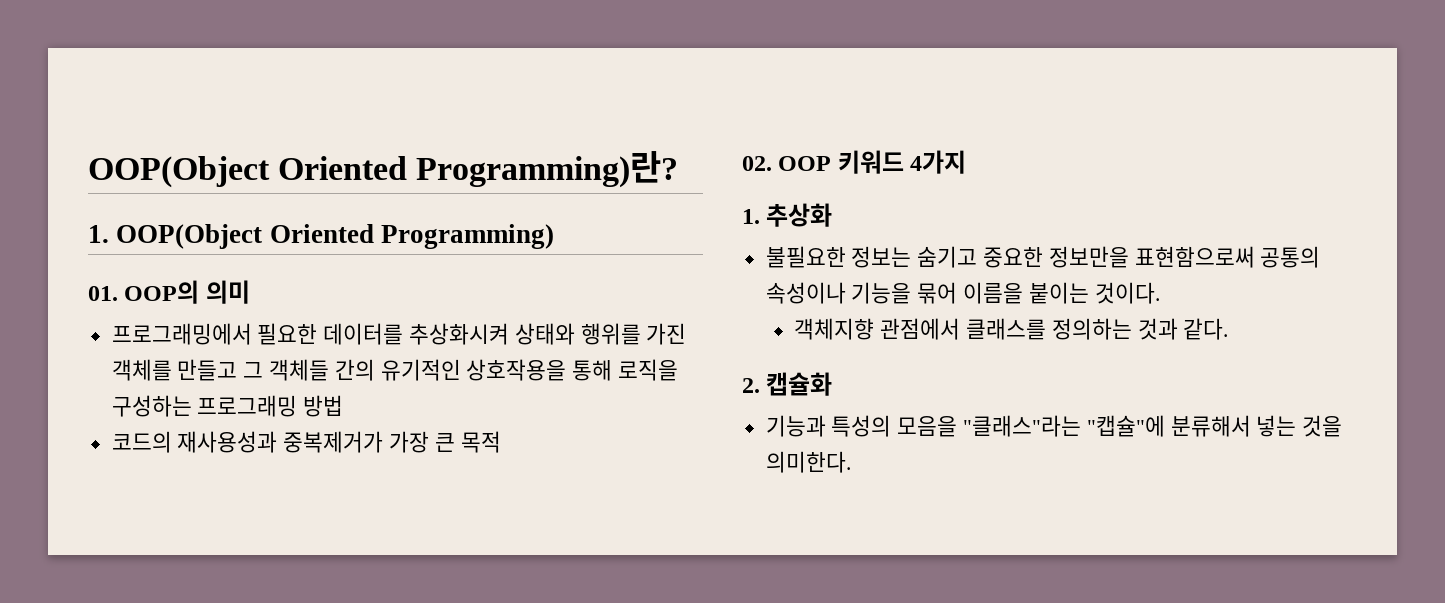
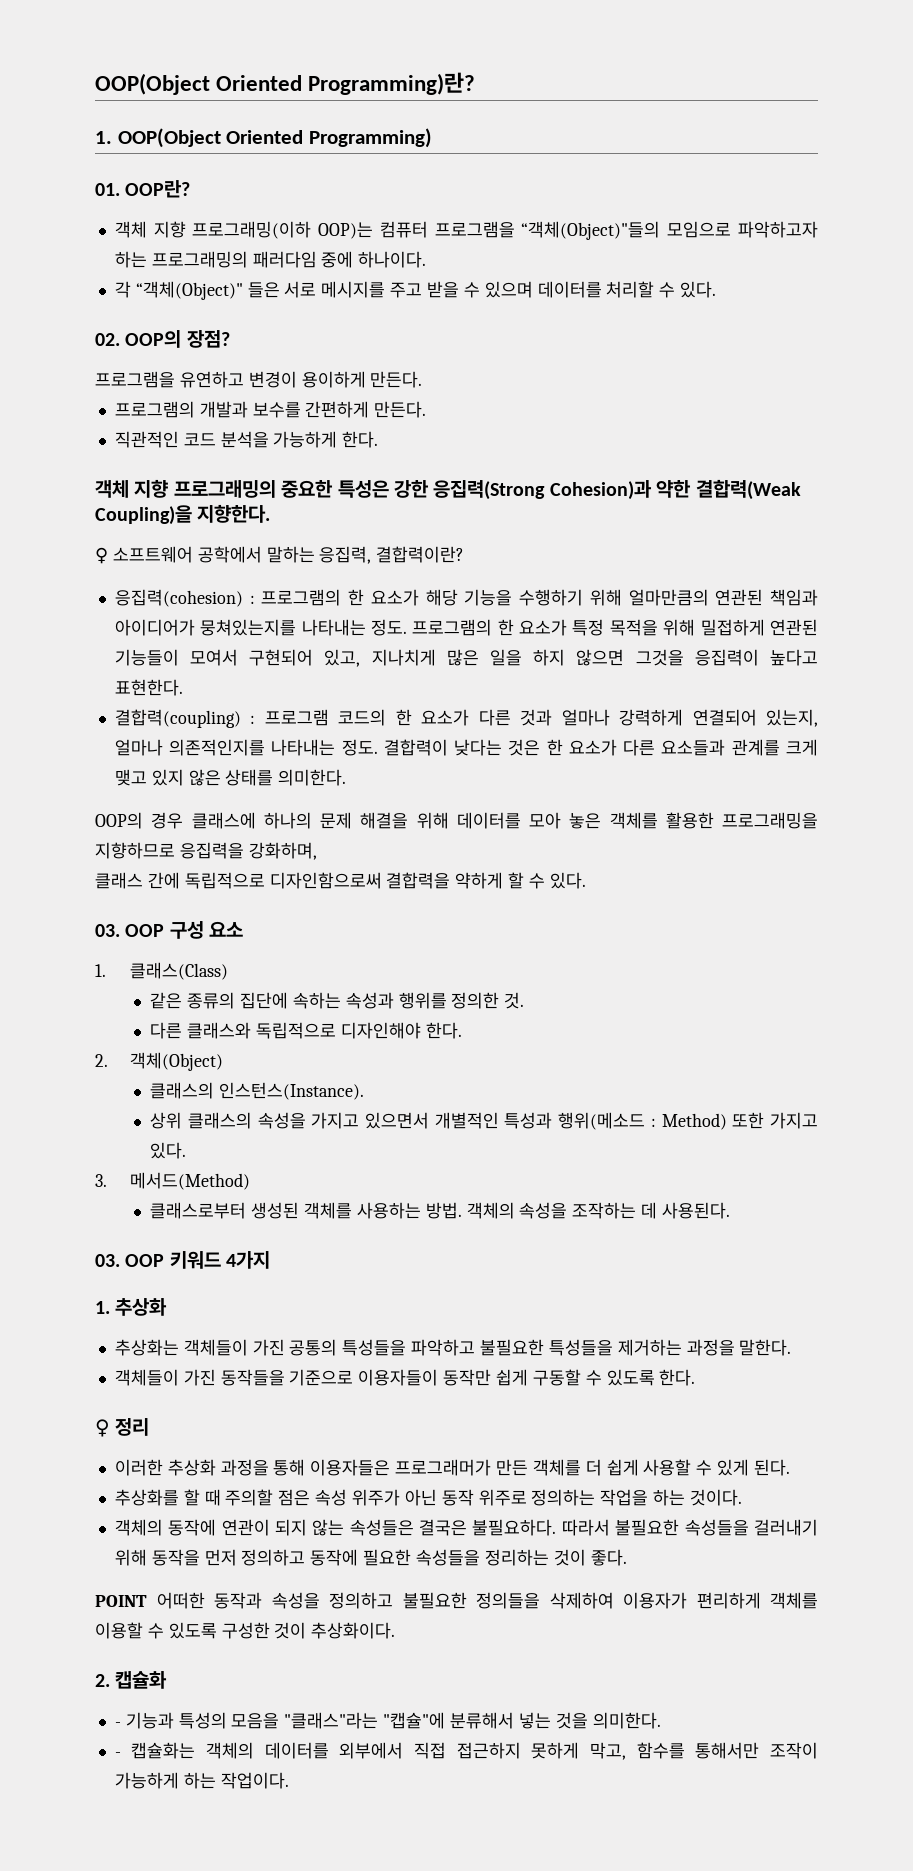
[124,280,250,304] [111,323,687,345] [111,359,679,381] [111,395,344,417] [111,431,501,453] [742,156,772,171] OOP의 의미 // 프로그래밍에서 필요한 데이터를 추상화시켜 상태와 행위를 가진 객체를 만들고 그 객체들 간의 유기적인 상호작용을 통해 로직을 구성하는 프로그래밍 방법 // 코드의 재사용성과 중복제거가 가장 큰 목적 // 02. -> [125,180,191,198] [114,221,818,240] [114,251,427,268] [114,281,717,300] [95,330,230,348] [95,371,423,388] [114,401,427,418] [114,431,379,448] [95,479,801,500] [95,504,271,525] [95,546,465,564] [114,589,818,607] [114,619,818,636] [114,649,818,667] [114,679,183,696] [114,709,819,728] [114,739,818,756] [114,769,347,786] [95,812,818,829] [95,842,317,860] [95,872,586,889] [95,921,244,939] [95,962,229,980] [150,992,525,1009] [150,1022,462,1039] [95,1052,224,1071] [150,1082,365,1100] [150,1112,818,1130] [150,1142,187,1159] [95,1172,251,1190] [150,1202,730,1219] [95,1254,120,1267] OOP란? // 객체 지향 프로그래밍(이하 OOP)는 컴퓨터 프로그램을 “객체(Object)"들의 모임으로 파악하고자 하는 프로그래밍의 패러다임 중에 하나이다. // 각 “객체(Object)" 들은 서로 메시지를 주고 받을 수 있으며 데이터를 처리할 수 있다. // 02. OOP의 장점? // 프로그램을 유연하고 변경이 용이하게 만든다. // 프로그램의 개발과 보수를 간편하게 만든다. // 직관적인 코드 분석을 가능하게 한다. // 객체 지향 프로그래밍의 중요한 특성은 강한 응집력(Strong Cohesion)과 약한 결합력(Weak Coupling)을 지향한다. // ♀ 소프트웨어 공학에서 말하는 응집력, 결합력이란? // 응집력(cohesion) : 프로그램의 한 요소가 해당 기능을 수행하기 위해 얼마만큼의 연관된 책임과 아이디어가 뭉쳐있는지를 나타내는 정도. 프로그램의 한 요소가 특정 목적을 위해 밀접하게 연관된 기능들이 모여서 구현되어 있고, 지나치게 많은 일을 하지 않으면 그것을 응집력이 높다고 표현한다. // 결합력(coupling) : 프로그램 코드의 한 요소가 다른 것과 얼마나 강력하게 연결되어 있는지, 얼마나 의존적인지를 나타내는 정도. 결합력이 낮다는 것은 한 요소가 다른 요소들과 관계를 크게 맺고 있지 않은 상태를 의미한다. // OOP의 경우 클래스에 하나의 문제 해결을 위해 데이터를 모아 놓은 객체를 활용한 프로그래밍을 지향하므로 응집력을 강화하며, // 클래스 간에 독립적으로 디자인함으로써 결합력을 약하게 할 수 있다. // 03. OOP 구성 요소 // 1. 클래스(Class) // 같은 종류의 집단에 속하는 속성과 행위를 정의한 것. // 다른 클래스와 독립적으로 디자인해야 한다. // 2. 객체(Object) // 클래스의 인스턴스(Instance). // 상위 클래스의 속성을 가지고 있으면서 개별적인 특성과 행위(메소드 : Method) 또한 가지고 있다. // 3. 메서드(Method) // 클래스로부터 생성된 객체를 사용하는 방법. 객체의 속성을 조작하는 데 사용된다. // 03.
[765,246,1321,268] [765,282,1160,304] [794,318,1229,340] 불필요한 정보는 숨기고 중요한 정보만을 표현함으로써 공통의 속성이나 기능을 묶어 이름을 붙이는 것이다. // 객체지향 관점에서 클래스를 정의하는 것과 같다. -> [114,1339,792,1356] [114,1369,696,1386] [95,1418,150,1437] [114,1459,790,1476] [114,1489,742,1506] [114,1519,818,1536] [114,1549,627,1566] [95,1592,818,1609] [95,1622,396,1639] 추상화는 객체들이 가진 공통의 특성들을 파악하고 불필요한 특성들을 제거하는 과정을 말한다. // 객체들이 가진 동작들을 기준으로 이용자들이 동작만 쉽게 구동할 수 있도록 한다. // ♀ 정리 // 이러한 추상화 과정을 통해 이용자들은 프로그래머가 만든 객체를 더 쉽게 사용할 수 있게 된다. // 추상화를 할 때 주의할 점은 속성 위주가 아닌 동작 위주로 정의하는 작업을 하는 것이다. // 객체의 동작에 연관이 되지 않는 속성들은 결국은 불필요하다. 따라서 불필요한 속성들을 걸러내기 위해 동작을 먼저 정의하고 동작에 필요한 속성들을 정리하는 것이 좋다. // POINT 어떠한 동작과 속성을 정의하고 불필요한 정의들을 삭제하여 이용자가 편리하게 객체를 이용할 수 있도록 구성한 것이 추상화이다.
(833, 384) none -> [114,1722,121,1727] -
(851, 462) none -> [114,1742,818,1760] [114,1772,289,1789] // - 캡슐화는 객체의 데이터를 외부에서 직접 접근하지 못하게 막고, 함수를 통해서만 조작이 가능하게 하는 작업이다.

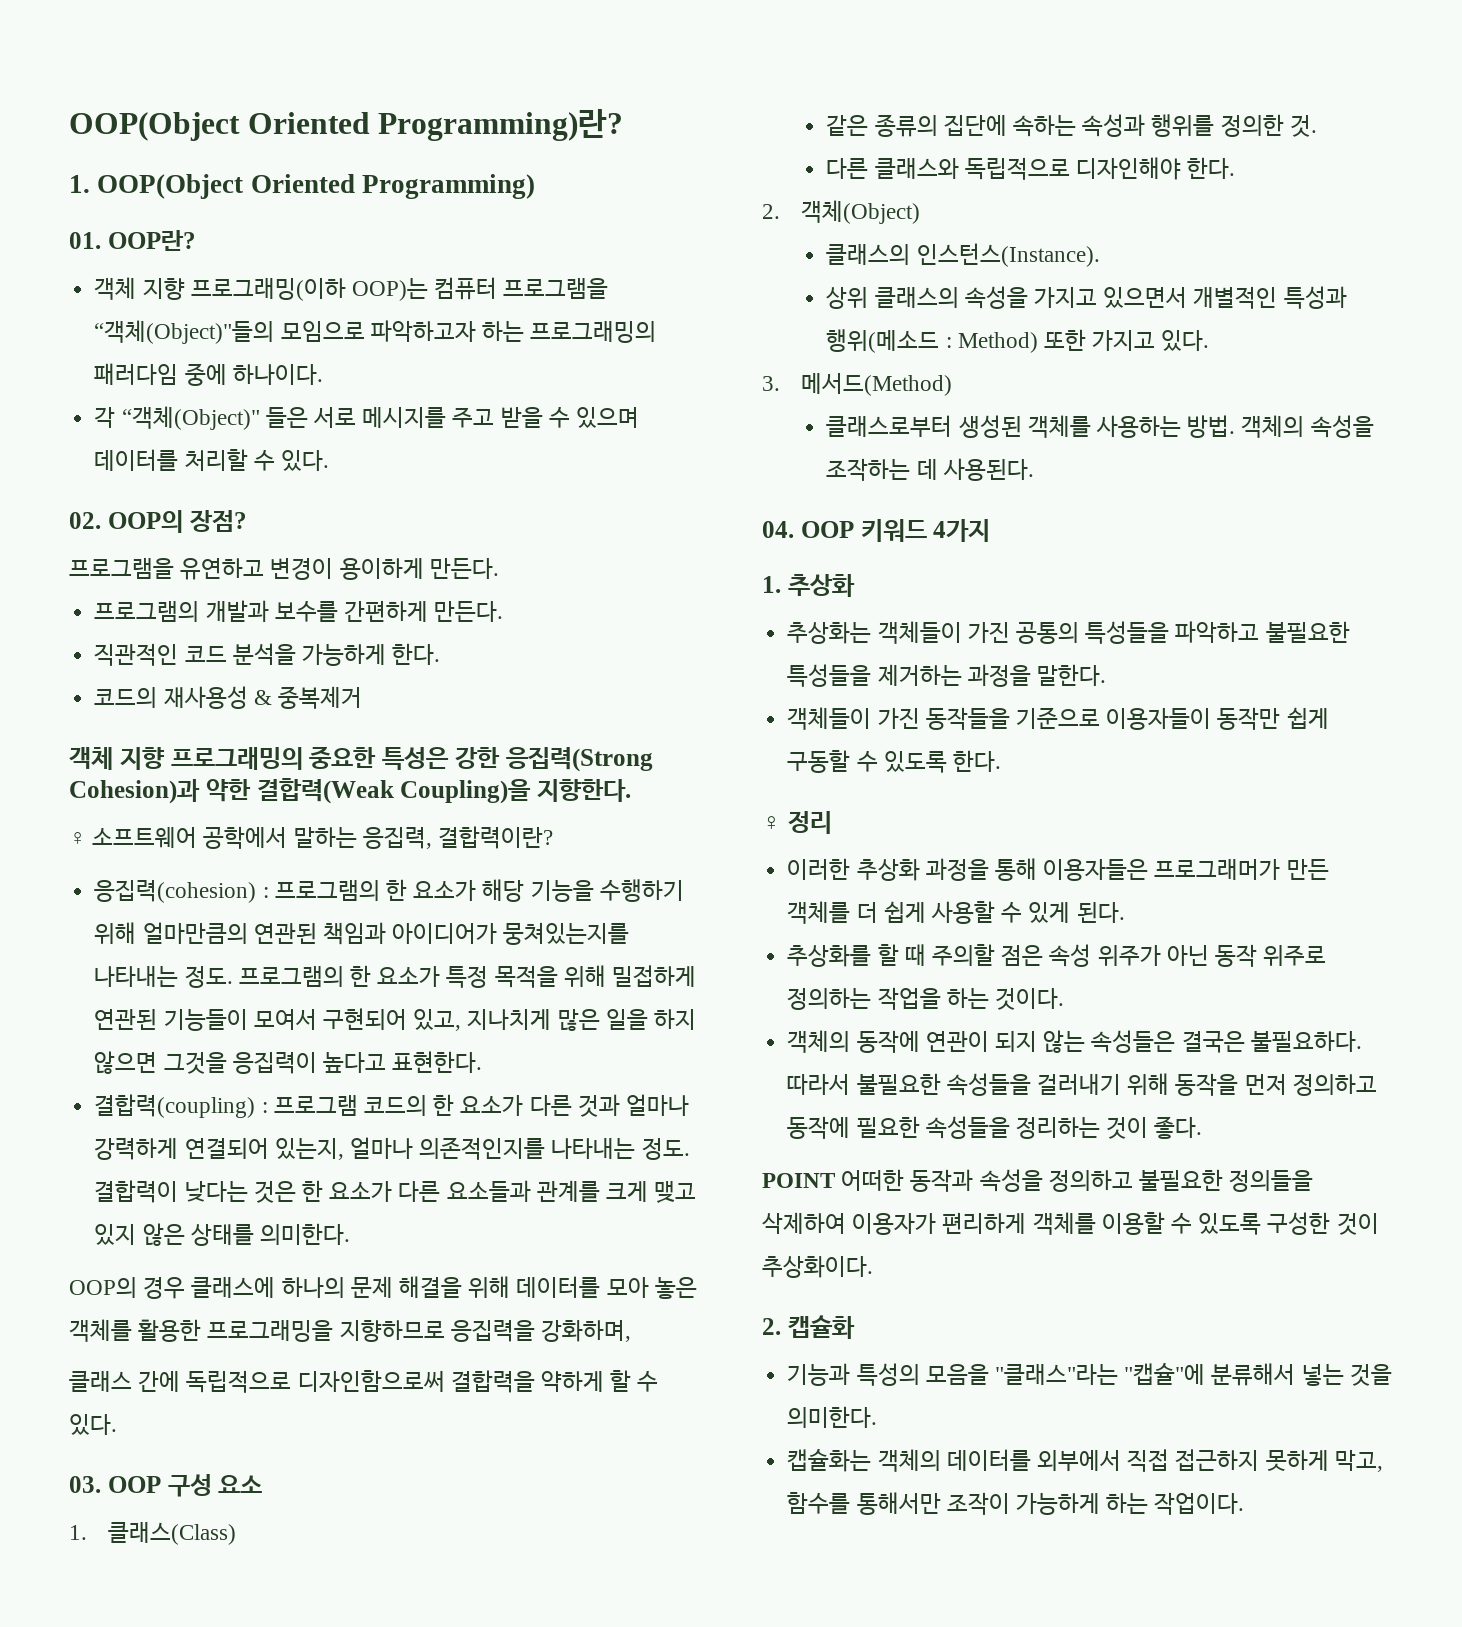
(379, 439) none -> [94,686,362,709] // 코드의 재사용성 & 중복제거
[95,1254,120,1267] 03. -> [762,521,794,538] 04.
[114,1722,121,1727] - -> (855, 1327) none
[114,1752,121,1757] - -> (878, 1417) none

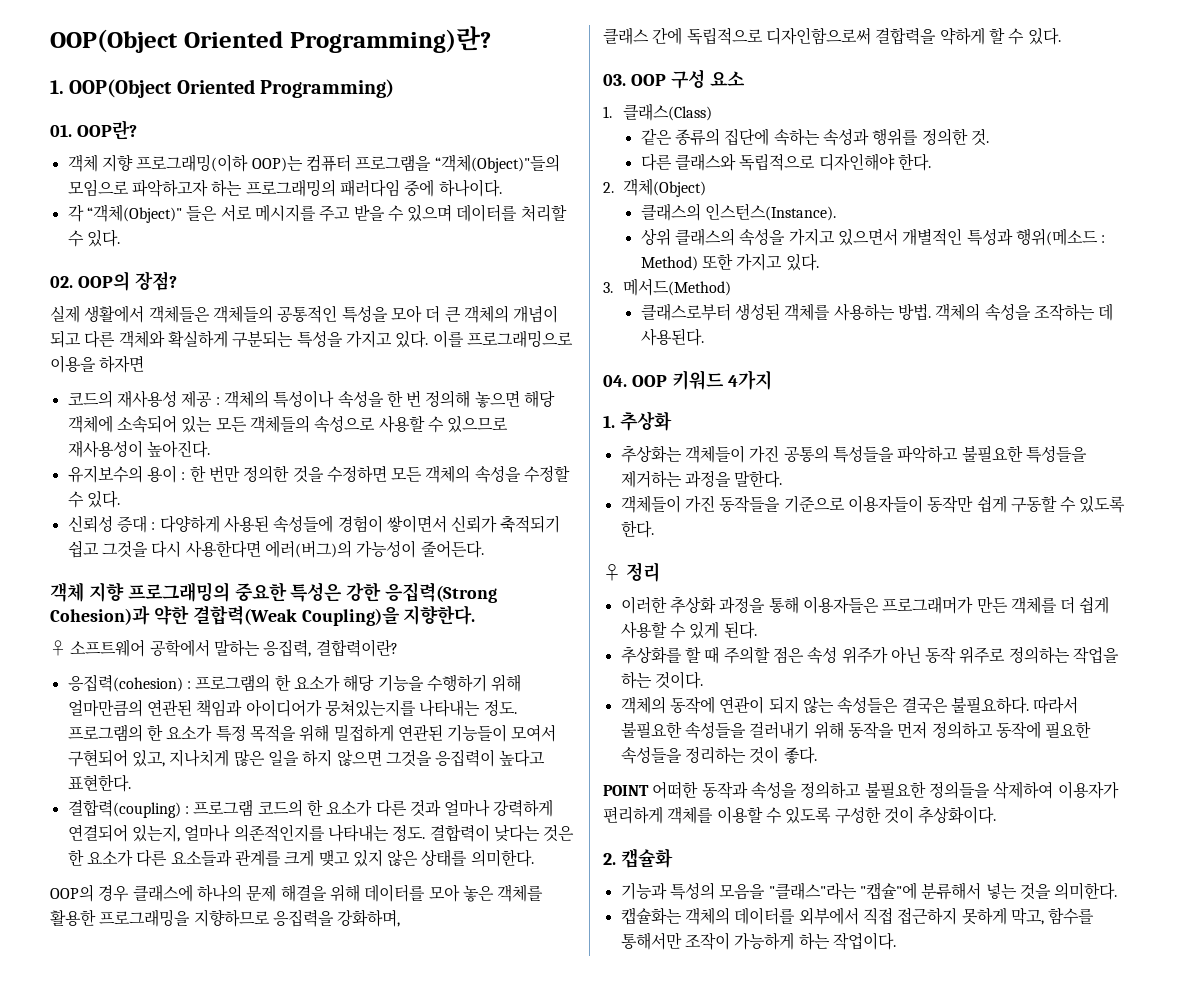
[69,558,499,580] [94,600,504,622] [94,643,441,666] [94,686,362,709] 프로그램을 유연하고 변경이 용이하게 만든다. // 프로그램의 개발과 보수를 간편하게 만든다. // 직관적인 코드 분석을 가능하게 한다. // 코드의 재사용성 & 중복제거 -> [50,305,559,323] [50,330,573,348] [50,355,145,373] [67,390,556,408] [67,415,509,433] [67,440,210,458] [67,465,571,483] [67,490,120,508] [67,515,561,533] [67,540,484,558] 실제 생활에서 객체들은 객체들의 공통적인 특성을 모아 더 큰 객체의 개념이 되고 다른 객체와 확실하게 구분되는 특성을 가지고 있다. 이를 프로그래밍으로 이용을 하자면 // 코드의 재사용성 제공 : 객체의 특성이나 속성을 한 번 정의해 놓으면 해당 객체에 소속되어 있는 모든 객체들의 속성으로 사용할 수 있으므로 재사용성이 높아진다. // 유지보수의 용이 : 한 번만 정의한 것을 수정하면 모든 객체의 속성을 수정할 수 있다. // 신뢰성 증대 : 다양하게 사용된 속성들에 경험이 쌓이면서 신뢰가 축적되기 쉽고 그것을 다시 사용한다면 에러(버그)의 가능성이 줄어든다.

